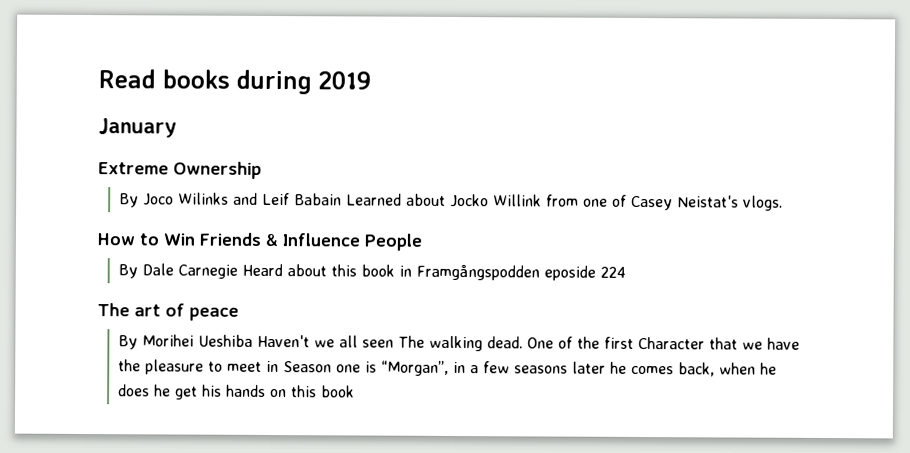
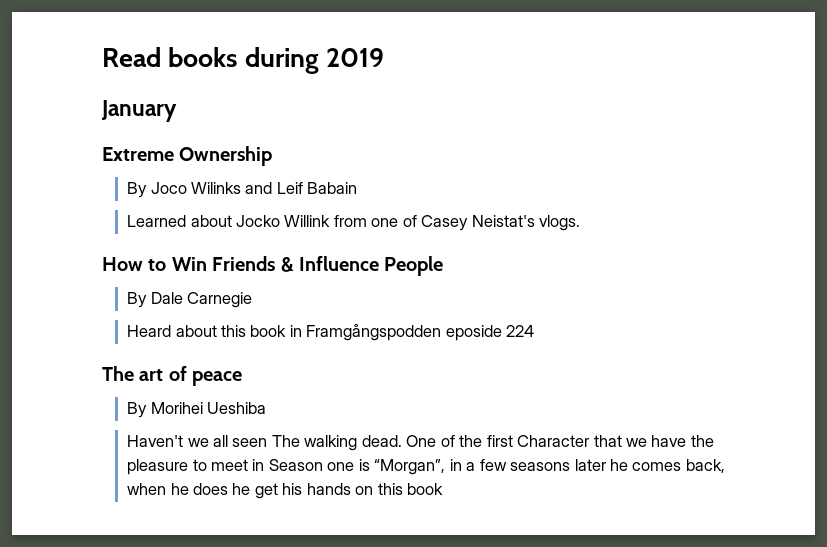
(343, 199) none -> (358, 188) //
(239, 271) none -> (252, 300) //
(254, 340) none -> (266, 408) //

